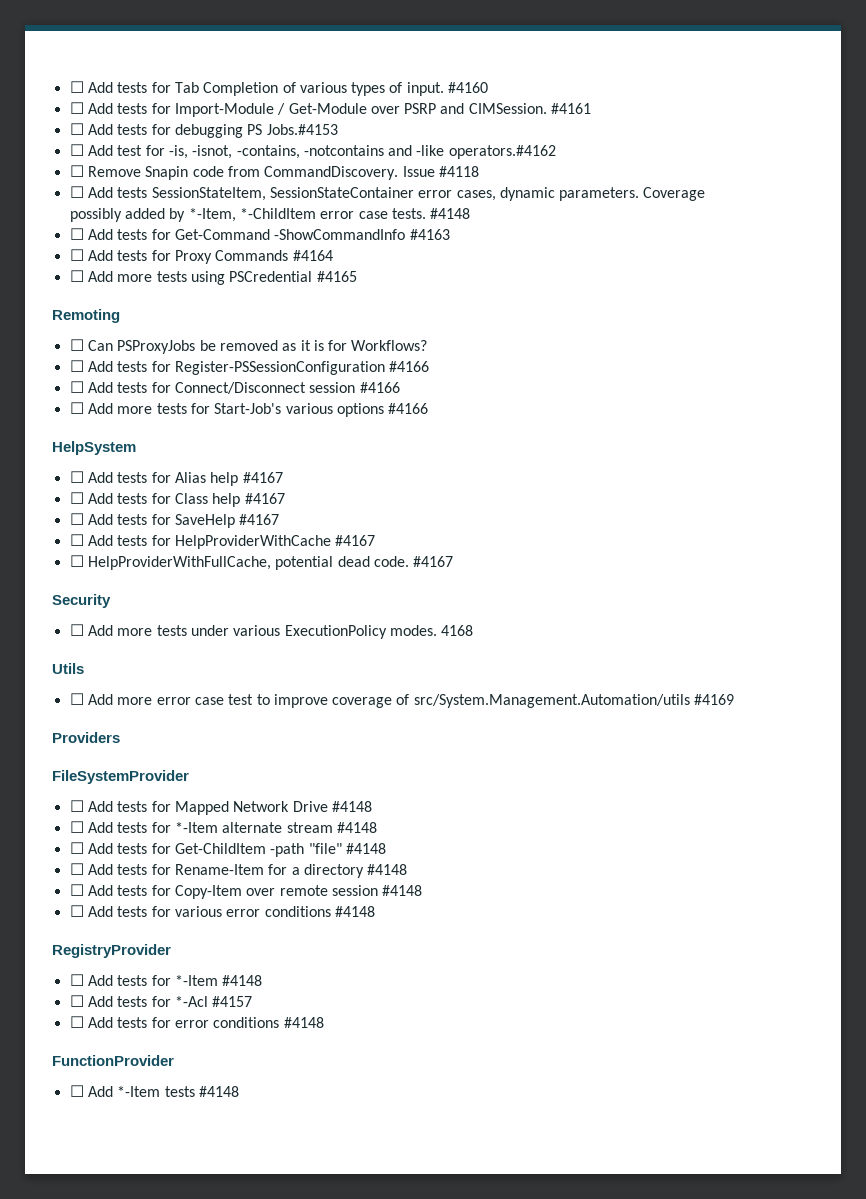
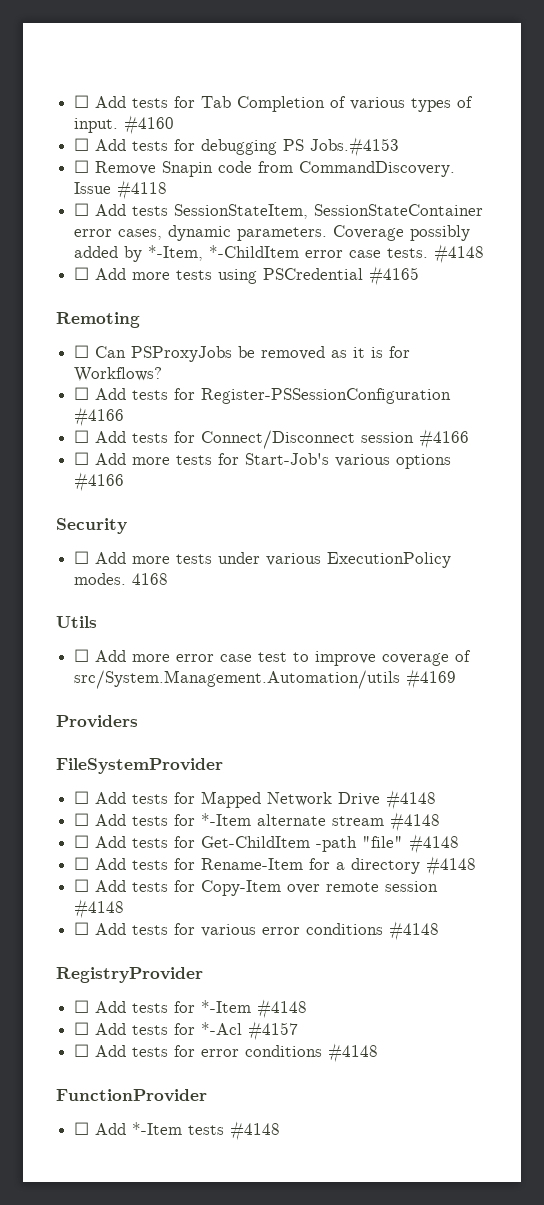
[69,102,592,117] // ☐ Add tests for Import-Module / Get-Module over PSRP and CIMSession. #4161 -> (175, 125) none
[69,144,556,159] // ☐ Add test for -is, -isnot, -contains, -notcontains and -like operators.#4162 -> (400, 147) none
[69,228,450,240] [69,249,333,264] // ☐ Add tests for Get-Command -ShowCommandInfo #4163 // ☐ Add tests for Proxy Commands #4164 -> (485, 254) none
[52,441,136,455] [69,471,283,486] [69,492,285,507] [69,513,280,528] [69,534,376,549] [69,555,454,570] // HelpSystem // ☐ Add tests for Alias help #4167 // ☐ Add tests for Class help #4167 // ☐ Add tests for SaveHelp #4167 // ☐ Add tests for HelpProviderWithCache #4167 // ☐ HelpProviderWithFullCache, potential dead code. #4167 -> (125, 482) none

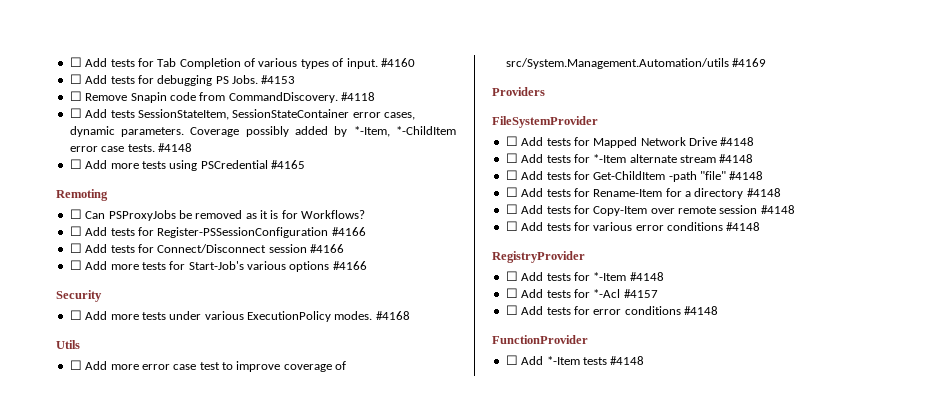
[310,137,400,157] Jobs.#4153 -> [232,75,296,84] Jobs. #4153
[74,182,112,194] Issue -> (338, 97) none
[132,573,169,585] 4168 -> [375,311,410,320] #4168

